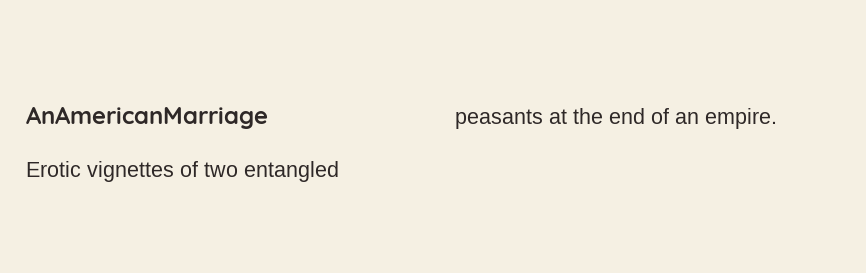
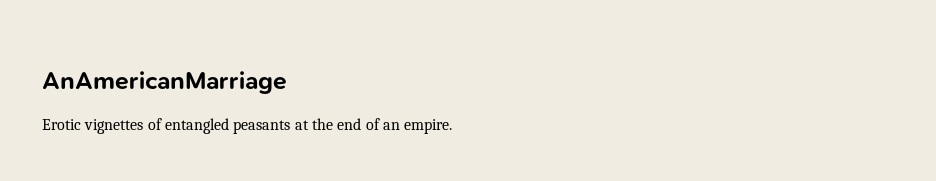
[204,162,238,177] two -> (162, 124) none

